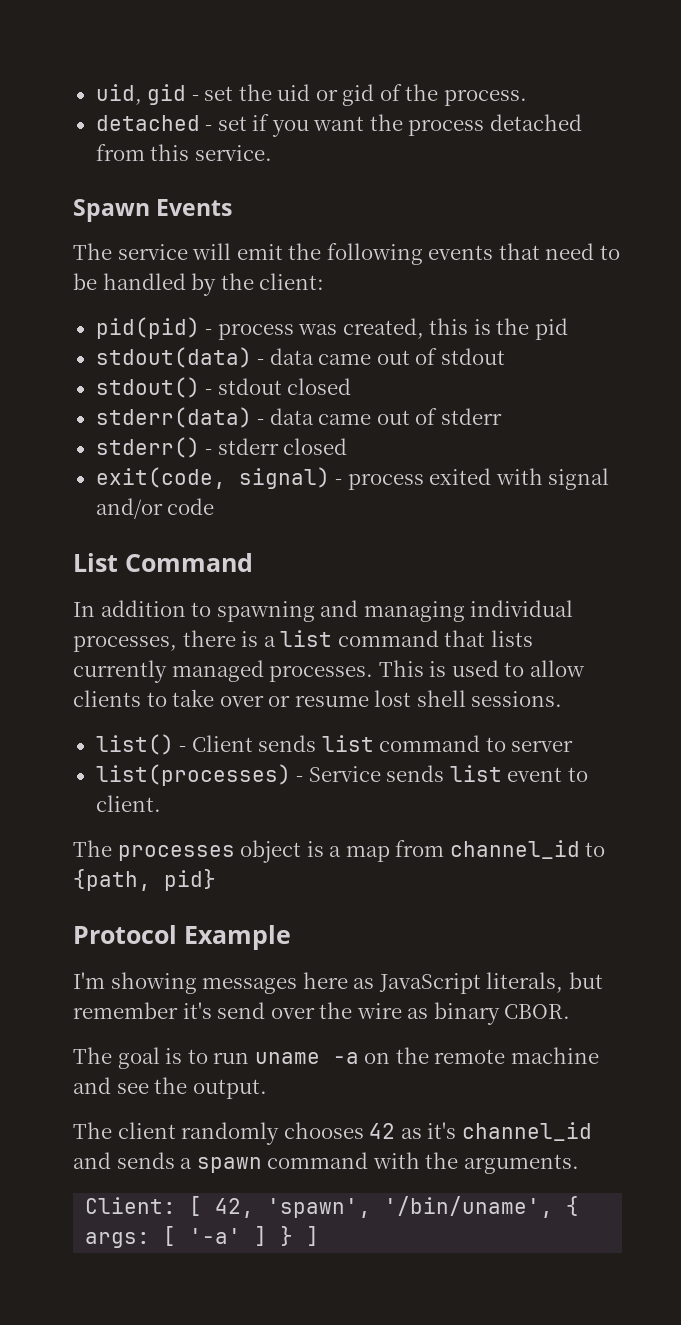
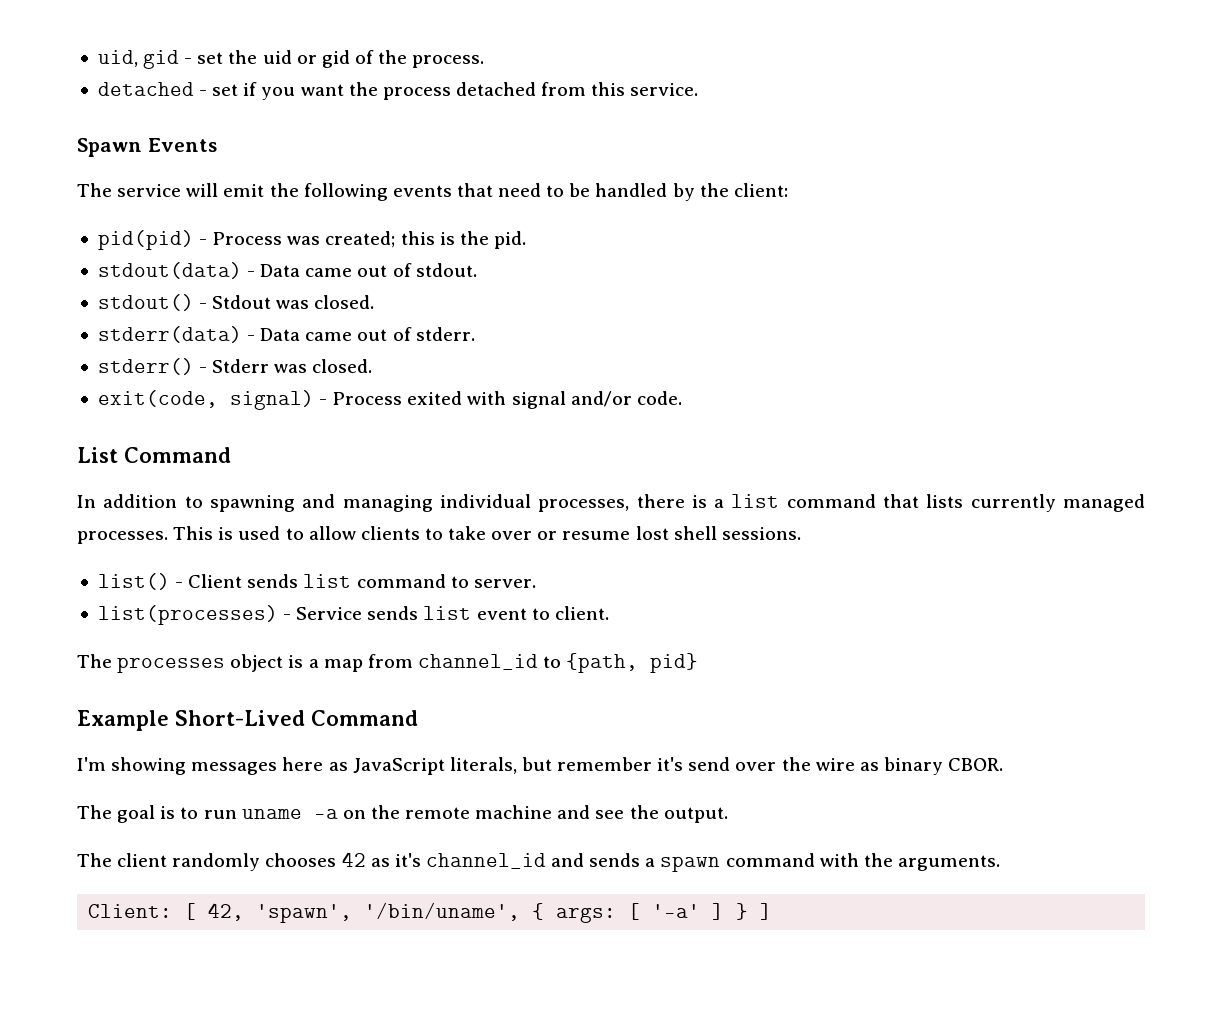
[217,318,424,340] process was created, -> [212,231,396,248] Process was created;
[534,318,568,340] pid -> [493,231,526,249] pid.
[269,348,505,365] data came out of stdout -> [260,263,477,277] Data came out of stdout.
[217,378,352,395] stdout closed -> [212,295,375,309] Stdout was closed.
[269,408,502,425] data came out of stderr -> [260,327,475,341] Data came out of stderr.
[217,438,348,455] stderr closed -> [212,359,373,373] Stderr was closed.
[347,473,424,490] process -> [332,392,403,405] Process
[167,498,215,515] code -> [636,391,682,405] code.
[511,740,574,752] server -> [473,579,536,588] server.
[73,925,177,944] Protocol -> (699, 663) none
(291, 937) none -> [175,710,418,726] Short-Lived Command

